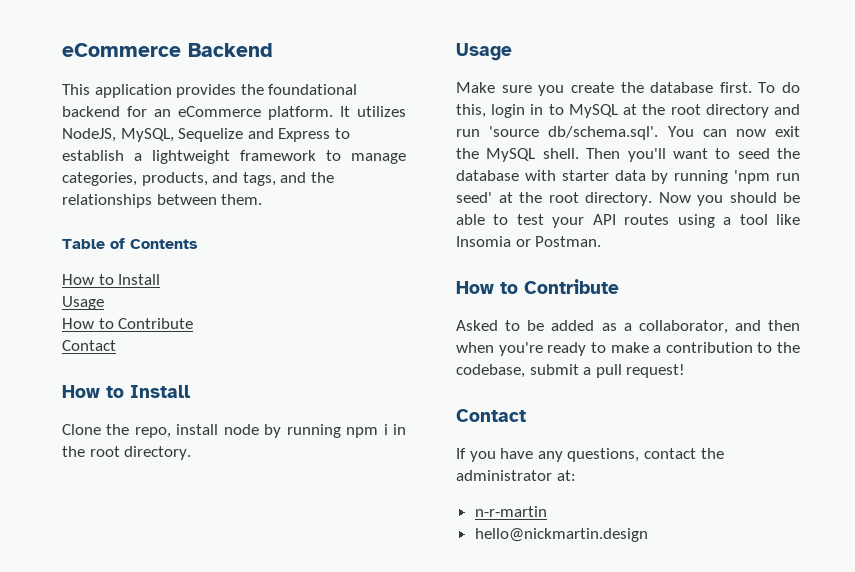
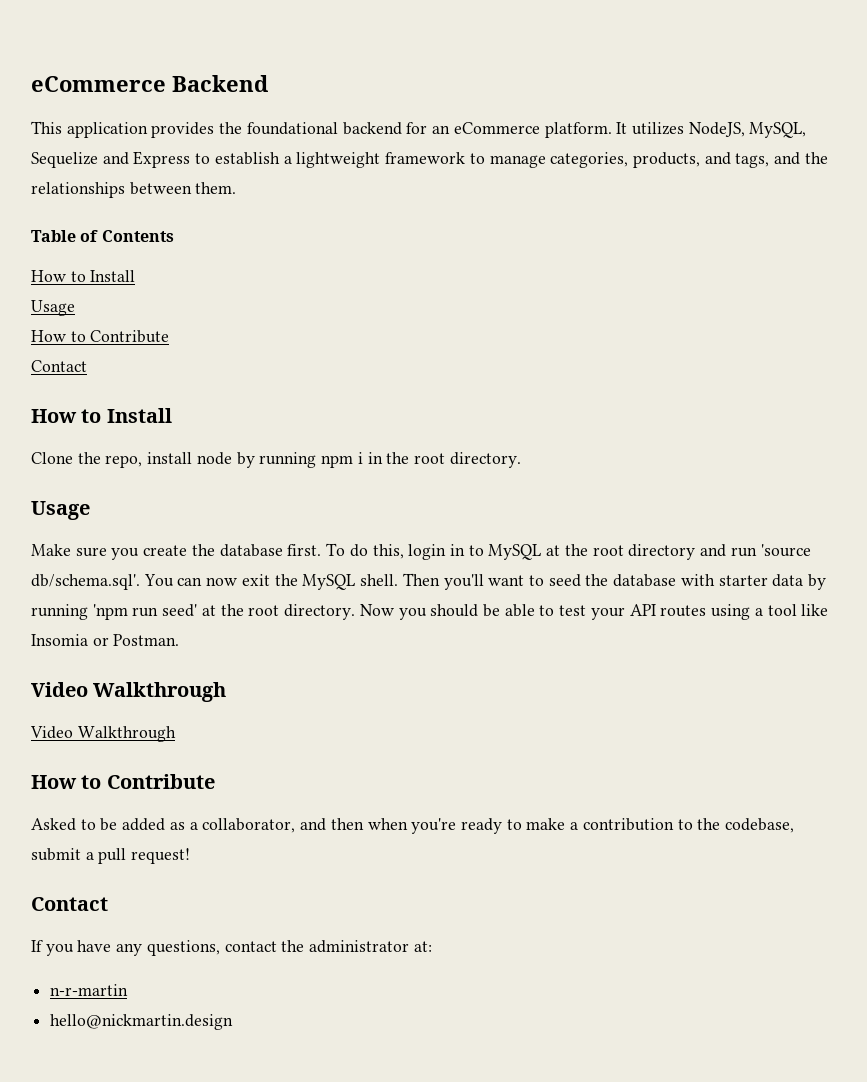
(602, 241) none -> [31,682,227,702] [30,726,176,742] // Video Walkthrough // Video Walkthrough

